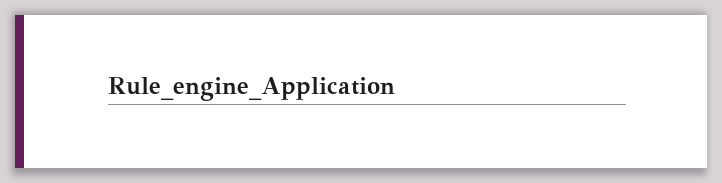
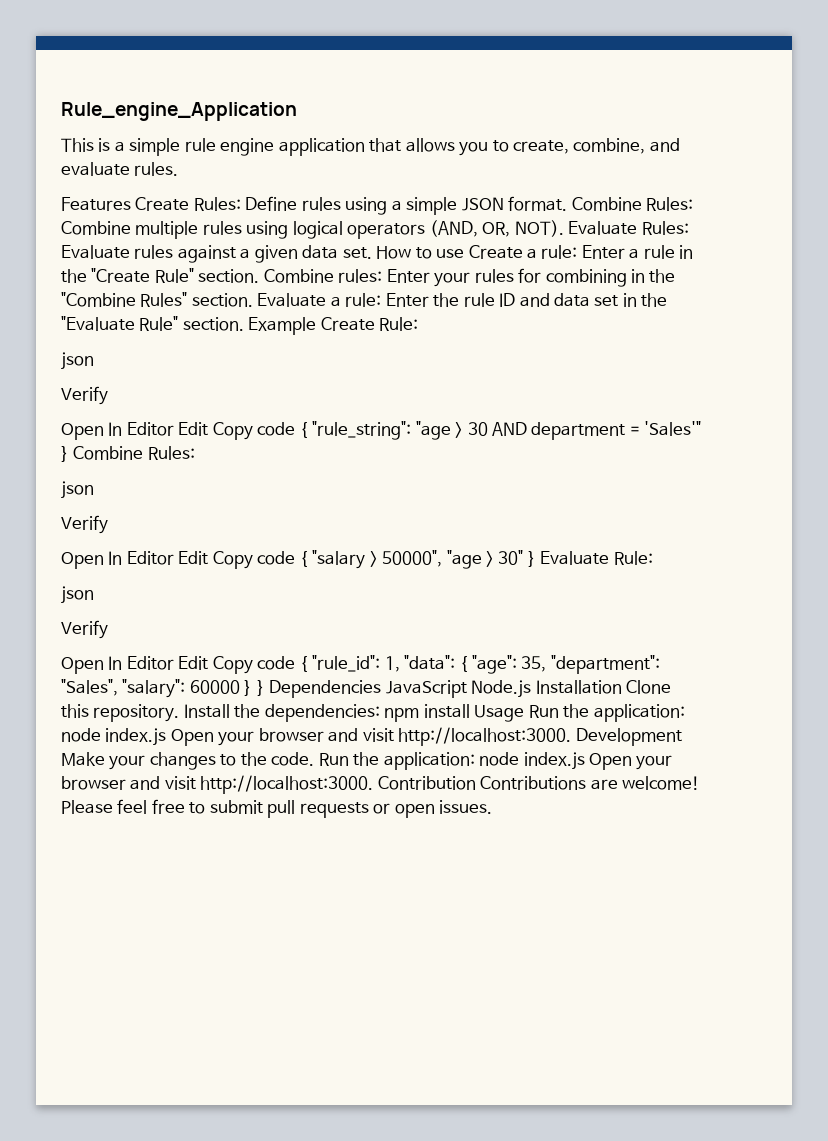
(395, 89) none -> [61,138,680,156] [61,162,179,176] [61,196,694,215] [61,220,689,239] [61,245,694,263] [61,268,676,287] [61,292,668,307] [61,316,419,335] [61,352,94,370] [61,386,108,405] [61,421,702,440] [61,446,195,462] [61,481,94,499] [61,515,108,534] [61,550,653,569] [61,586,94,604] [61,620,108,639] [61,655,660,674] [61,679,672,698] [61,704,685,722] [61,727,682,746] [61,752,673,770] [61,775,701,794] [61,799,493,818] // This is a simple rule engine application that allows you to create, combine, and evaluate rules. // Features Create Rules: Define rules using a simple JSON format. Combine Rules: Combine multiple rules using logical operators (AND, OR, NOT). Evaluate Rules: Evaluate rules against a given data set. How to use Create a rule: Enter a rule in the "Create Rule" section. Combine rules: Enter your rules for combining in the "Combine Rules" section. Evaluate a rule: Enter the rule ID and data set in the "Evaluate Rule" section. Example Create Rule: // json // Verify // Open In Editor Edit Copy code { "rule_string": "age > 30 AND department = 'Sales'" } Combine Rules: // json // Verify // Open In Editor Edit Copy code { "salary > 50000", "age > 30" } Evaluate Rule: // json // Verify // Open In Editor Edit Copy code { "rule_id": 1, "data": { "age": 35, "department": "Sales", "salary": 60000 } } Dependencies JavaScript Node.js Installation Clone this repository. Install the dependencies: npm install Usage Run the application: node index.js Open your browser and visit http://localhost:3000. Development Make your changes to the code. Run the application: node index.js Open your browser and visit http://localhost:3000. Contribution Contributions are welcome! Please feel free to submit pull requests or open issues.

